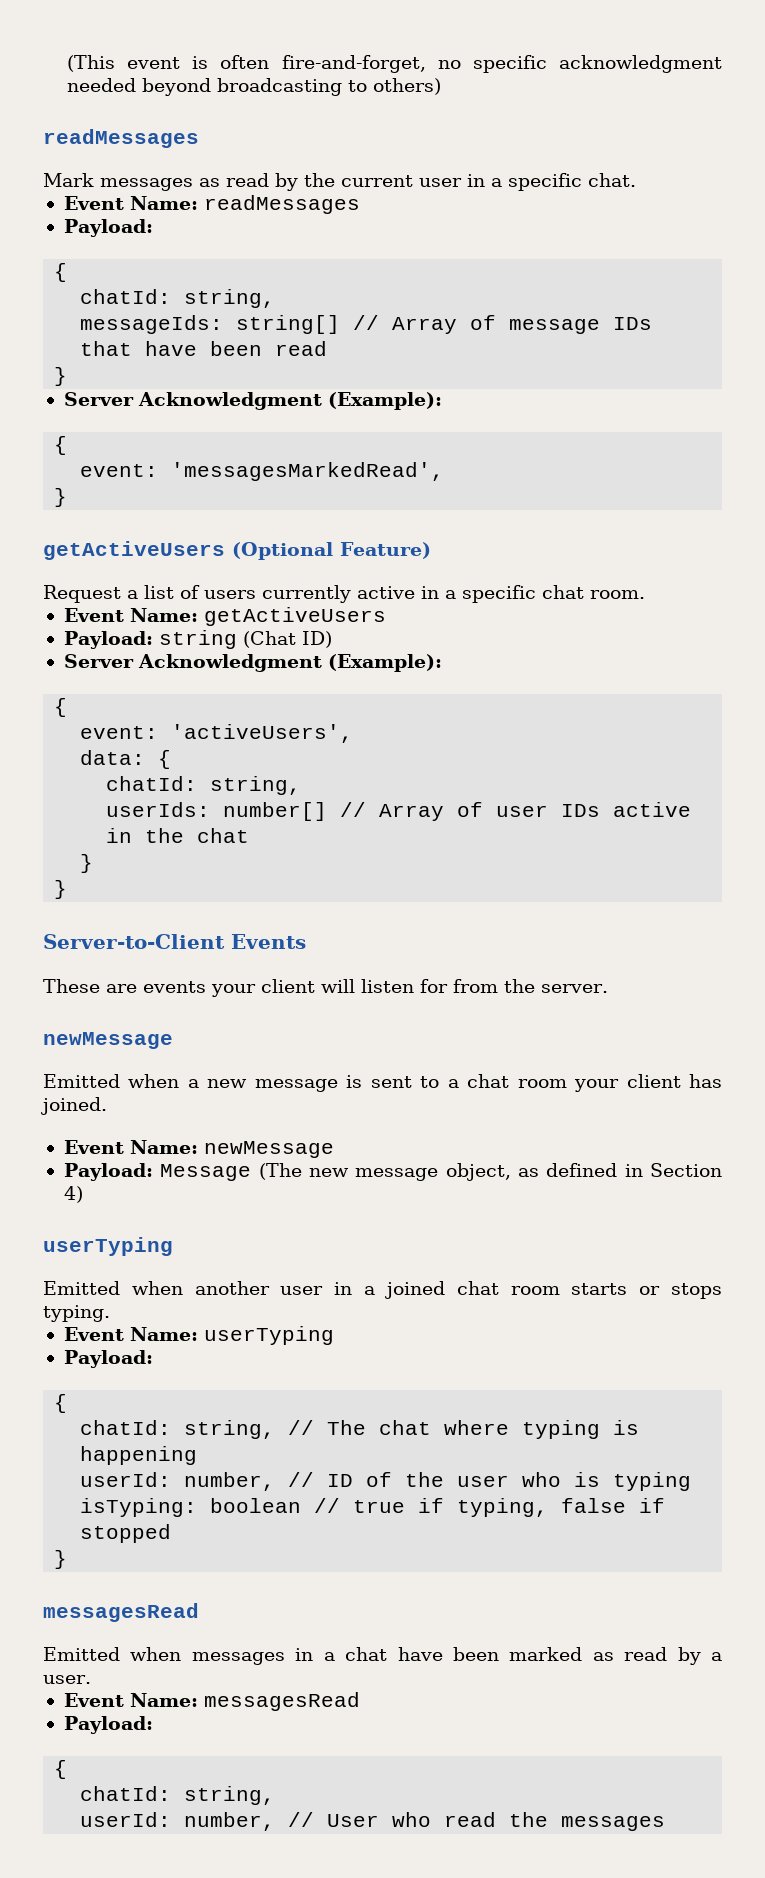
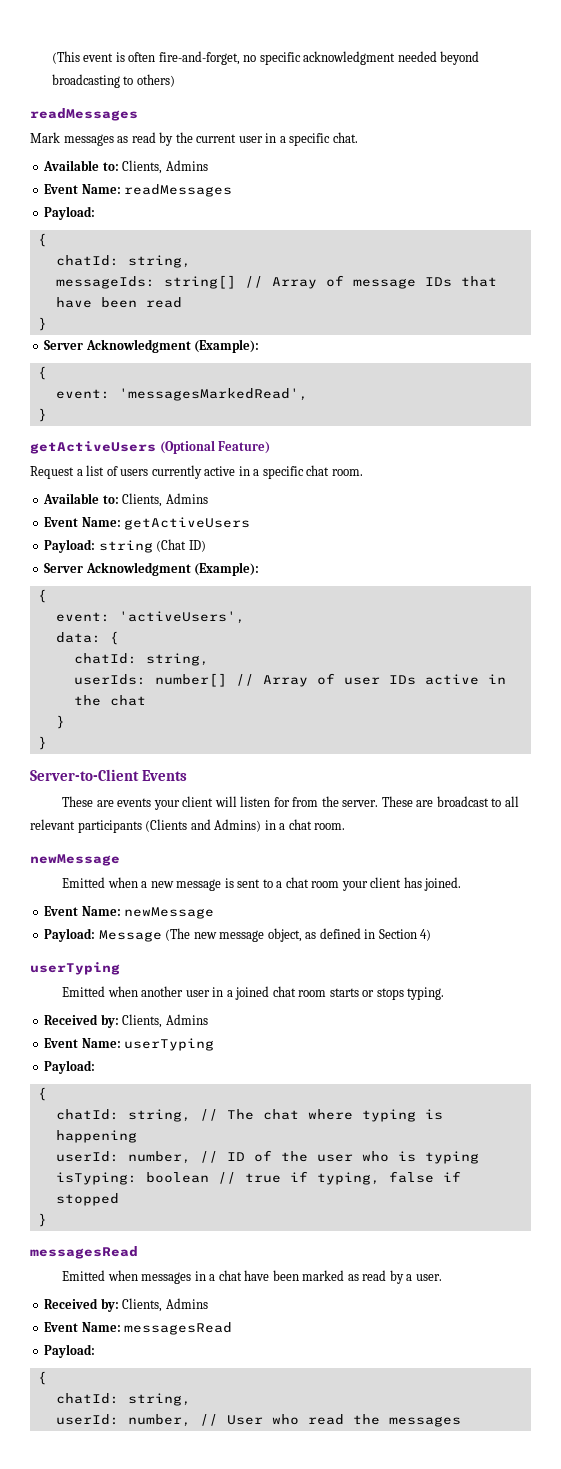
(636, 180) none -> [43,160,208,174] // Available to: Clients, Admins
(645, 594) none -> [43,493,208,507] // Available to: Clients, Admins
(608, 988) none -> [381,796,519,807] [30,819,346,833] These are broadcast to all relevant participants (Clients and Admins) in a chat room.
(110, 1313) none -> [44,1014,208,1028] // Received by: Clients, Admins
(91, 1679) none -> [44,1298,208,1312] // Received by: Clients, Admins

